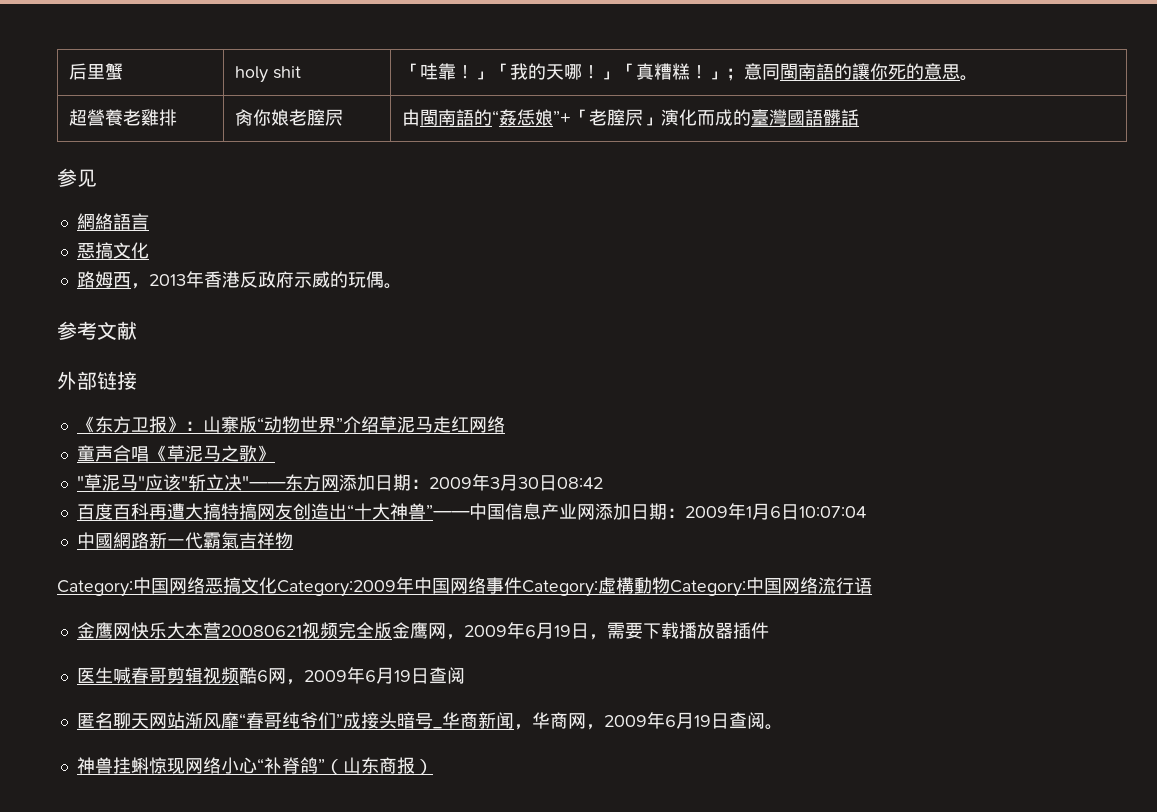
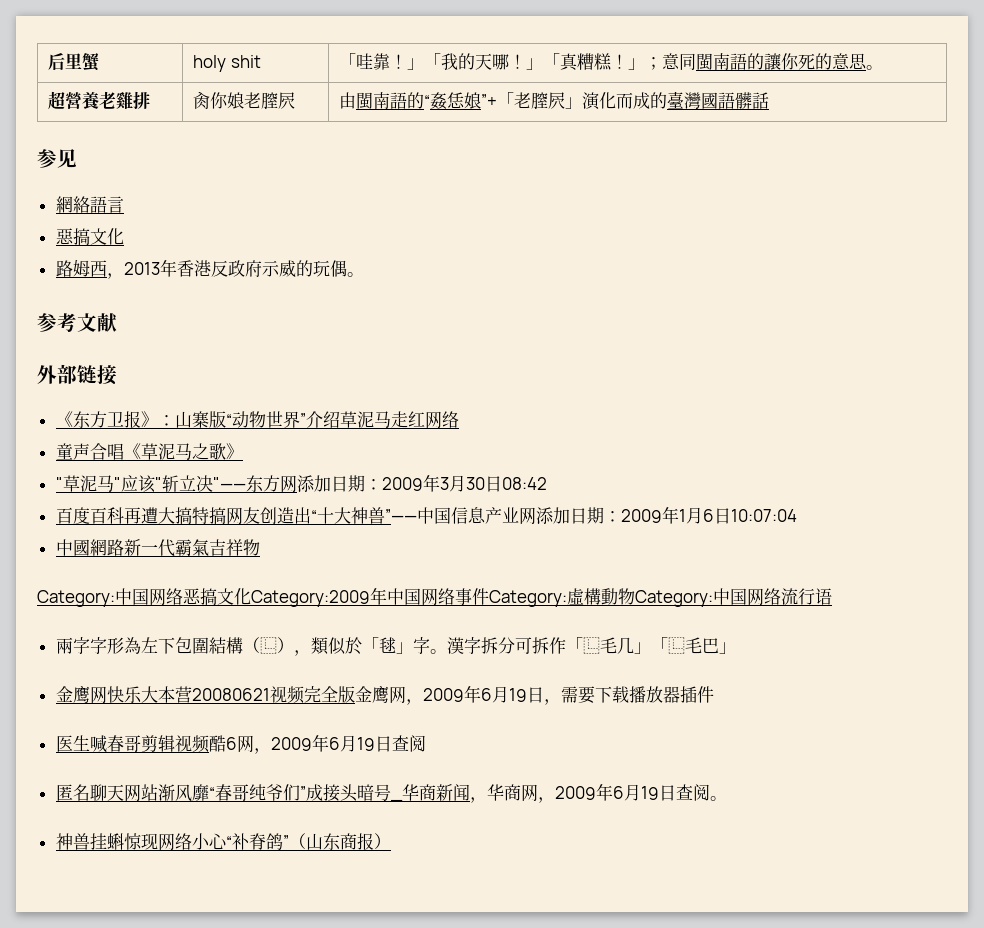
(872, 585) none -> [55,637,736,656] // 兩字字形為左下包圍結構（⿺），類似於「毬」字。漢字拆分可拆作「⿺毛几」「⿺毛巴」

